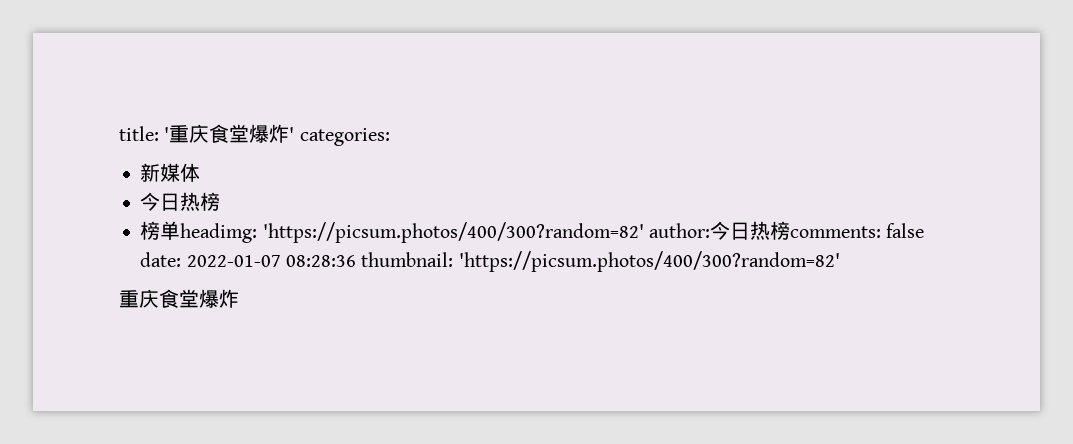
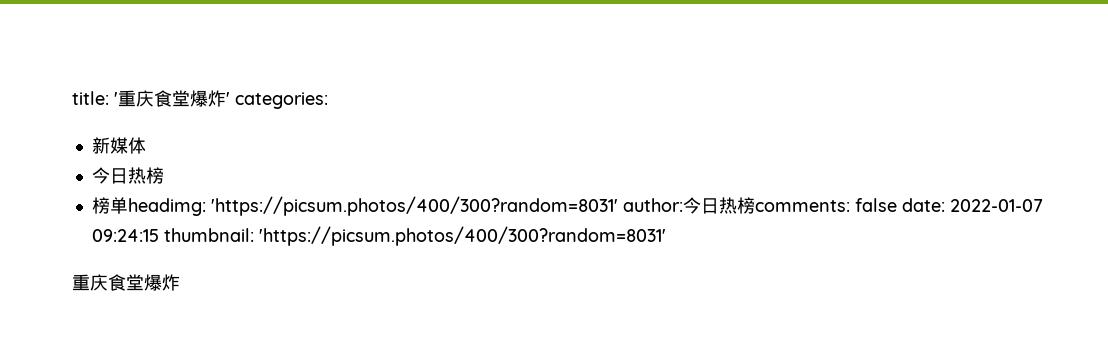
[262,222,644,243] 'https://picsum.photos/400/300?random=82' -> [210,196,618,216] 'https://picsum.photos/400/300?random=8031'
[285,251,840,272] 08:28:36 thumbnail: 'https://picsum.photos/400/300?random=82' -> [91,226,666,246] 09:24:15 thumbnail: 'https://picsum.photos/400/300?random=8031'

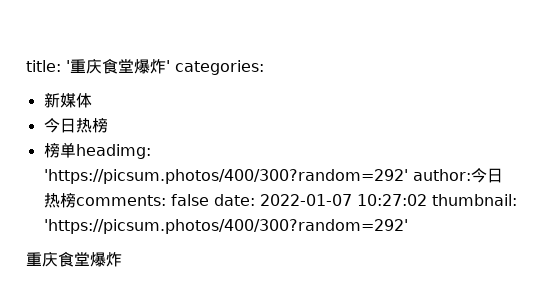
[210,196,618,216] 'https://picsum.photos/400/300?random=8031' -> [43,169,408,184] 'https://picsum.photos/400/300?random=292'
[91,226,666,246] 09:24:15 thumbnail: 'https://picsum.photos/400/300?random=8031' -> [356,194,517,206] [43,219,408,234] 10:27:02 thumbnail: 'https://picsum.photos/400/300?random=292'

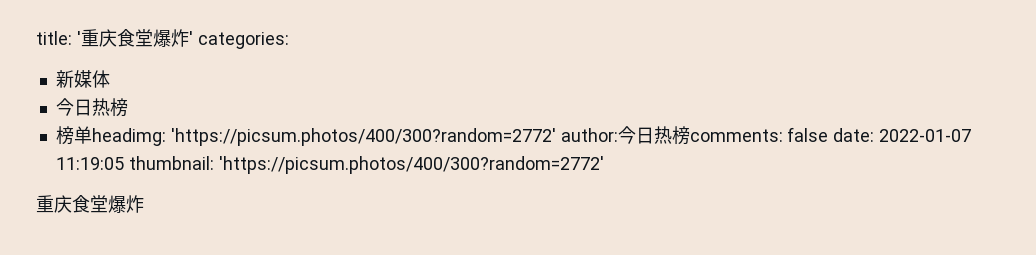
[43,169,408,184] 'https://picsum.photos/400/300?random=292' -> [170,128,556,146] 'https://picsum.photos/400/300?random=2772'
[356,194,517,206] [43,219,408,234] 10:27:02 thumbnail: 'https://picsum.photos/400/300?random=292' -> [55,156,604,174] 11:19:05 thumbnail: 'https://picsum.photos/400/300?random=2772'

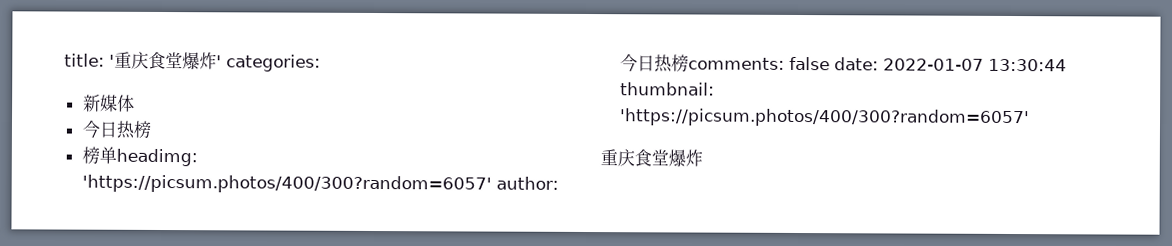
[170,128,556,146] 'https://picsum.photos/400/300?random=2772' -> [81,174,492,194] 'https://picsum.photos/400/300?random=6057'
[55,156,604,174] 11:19:05 thumbnail: 'https://picsum.photos/400/300?random=2772' -> [987,58,1067,72] [619,82,715,96] [618,108,1030,128] 13:30:44 thumbnail: 'https://picsum.photos/400/300?random=6057'

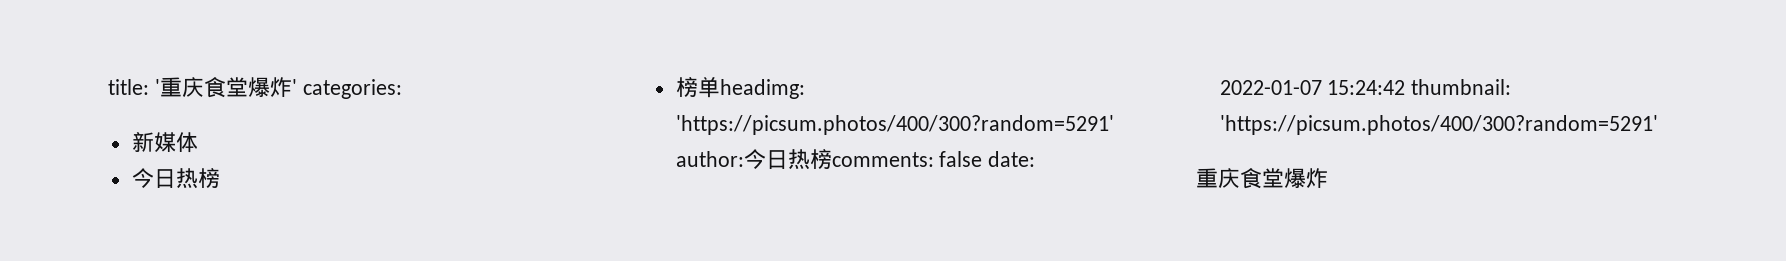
[81,174,492,194] 'https://picsum.photos/400/300?random=6057' -> [675,115,1114,135] 'https://picsum.photos/400/300?random=5291'
[987,58,1067,72] [619,82,715,96] [618,108,1030,128] 13:30:44 thumbnail: 'https://picsum.photos/400/300?random=6057' -> [1327,79,1512,95] [1219,115,1658,135] 15:24:42 thumbnail: 'https://picsum.photos/400/300?random=5291'

